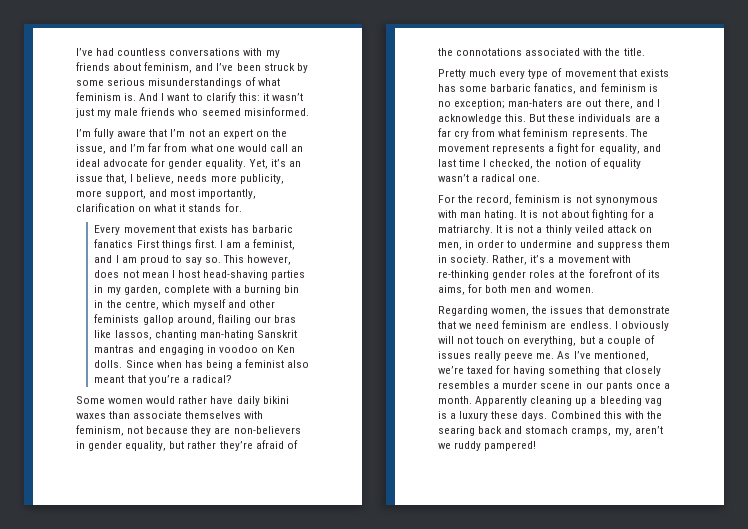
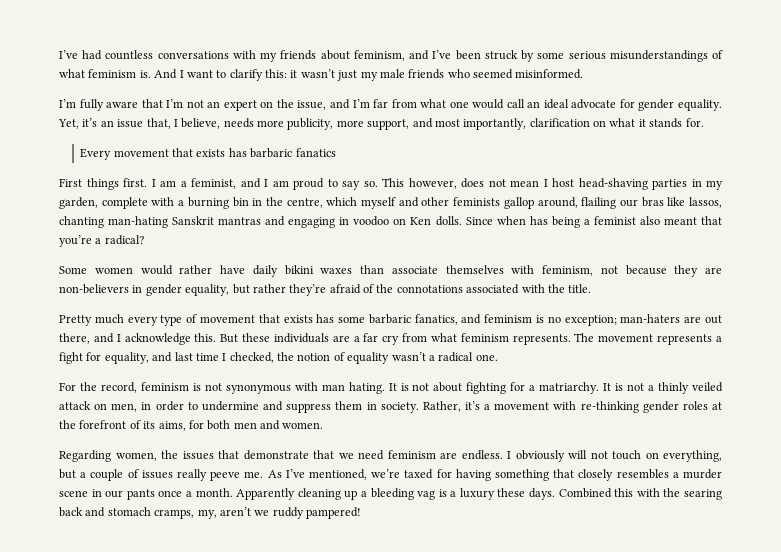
(134, 243) none -> (336, 152) //

